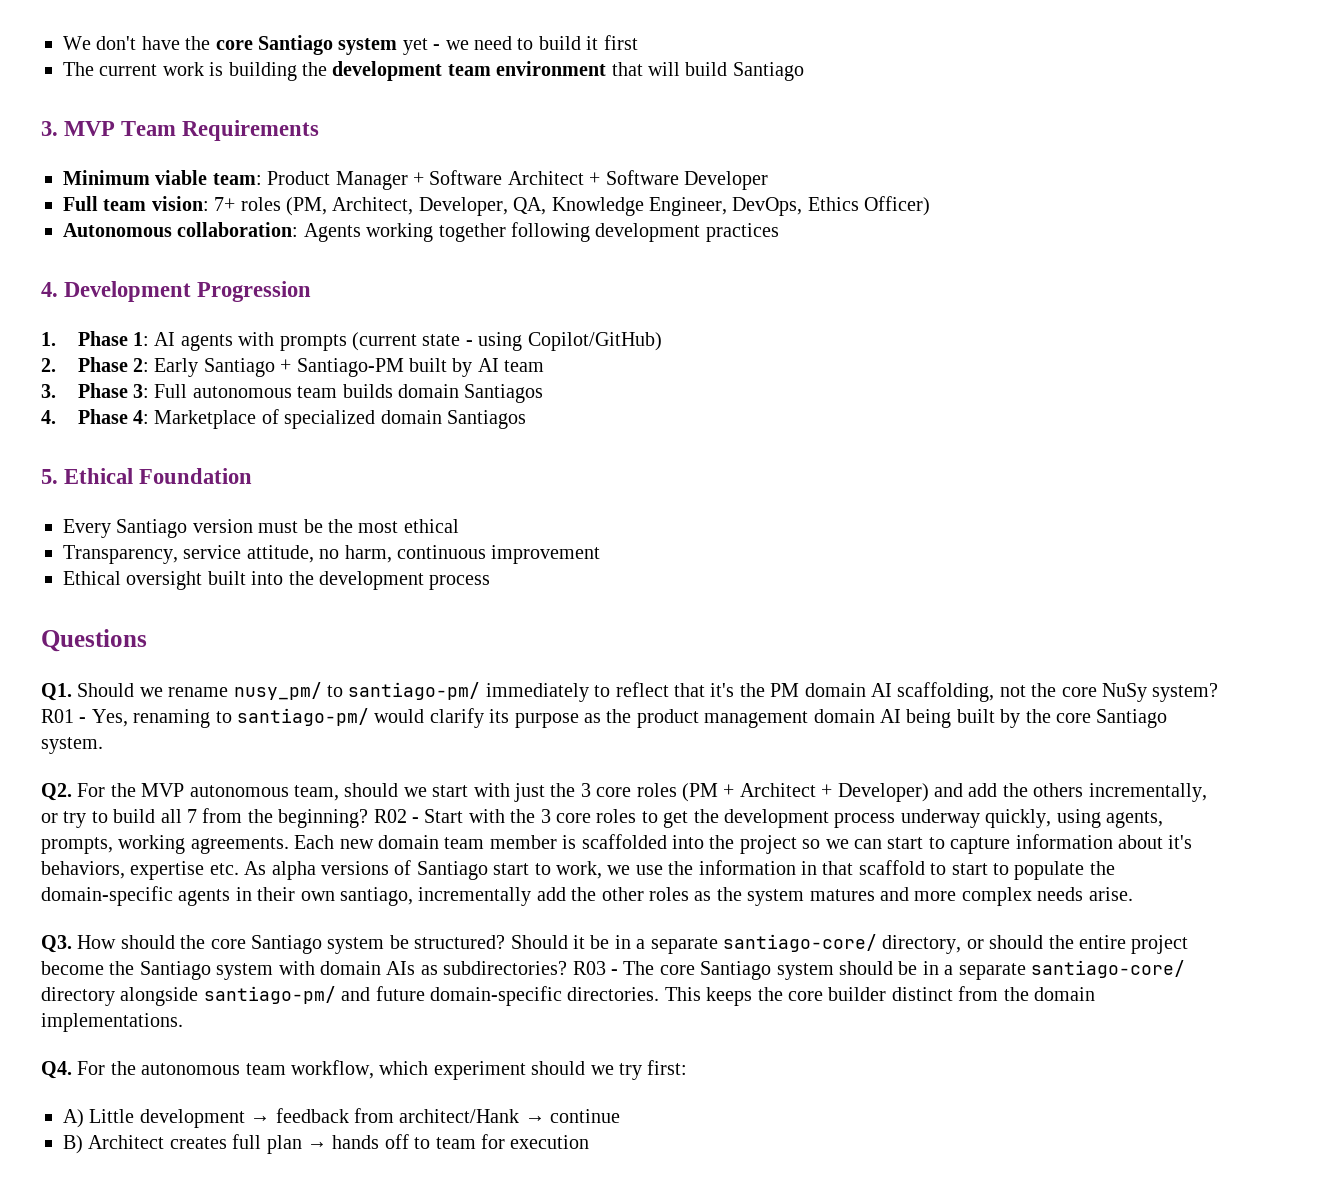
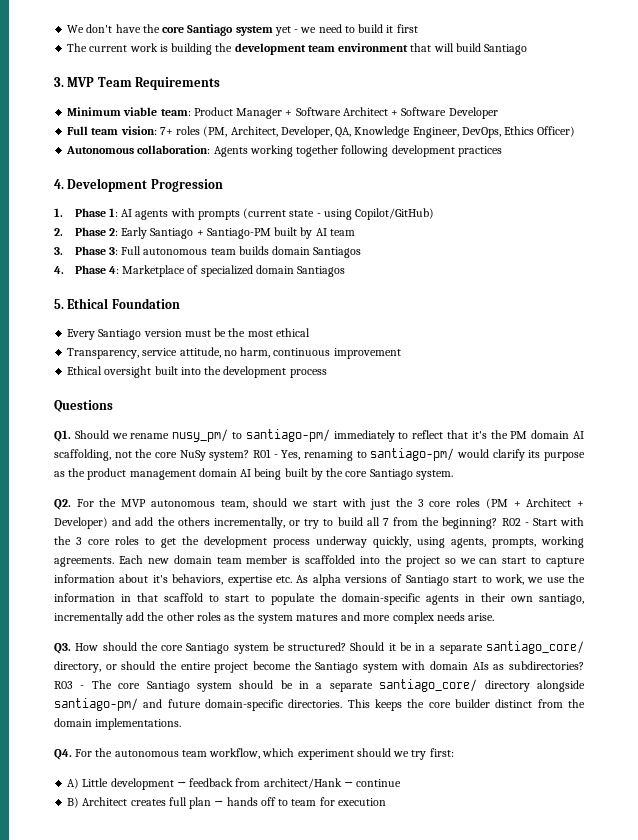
[722,934,877,952] santiago-core/ -> [485,641,584,654] santiago_core/
[1030,960,1185,978] santiago-core/ -> [379,679,478,692] santiago_core/

